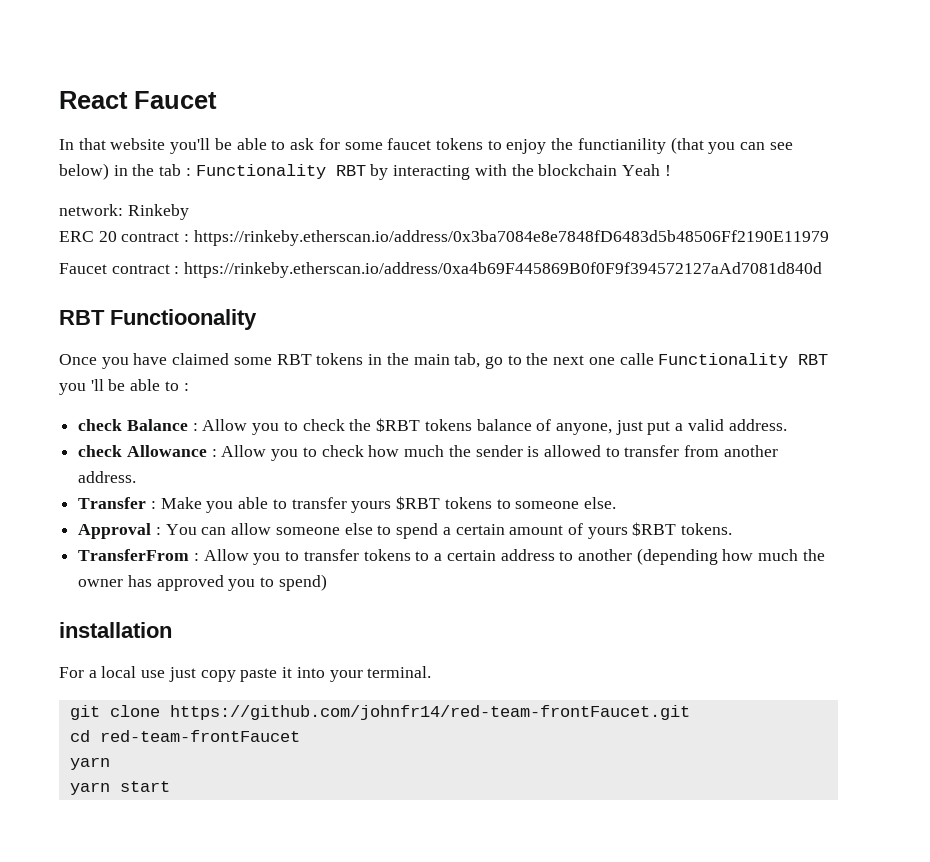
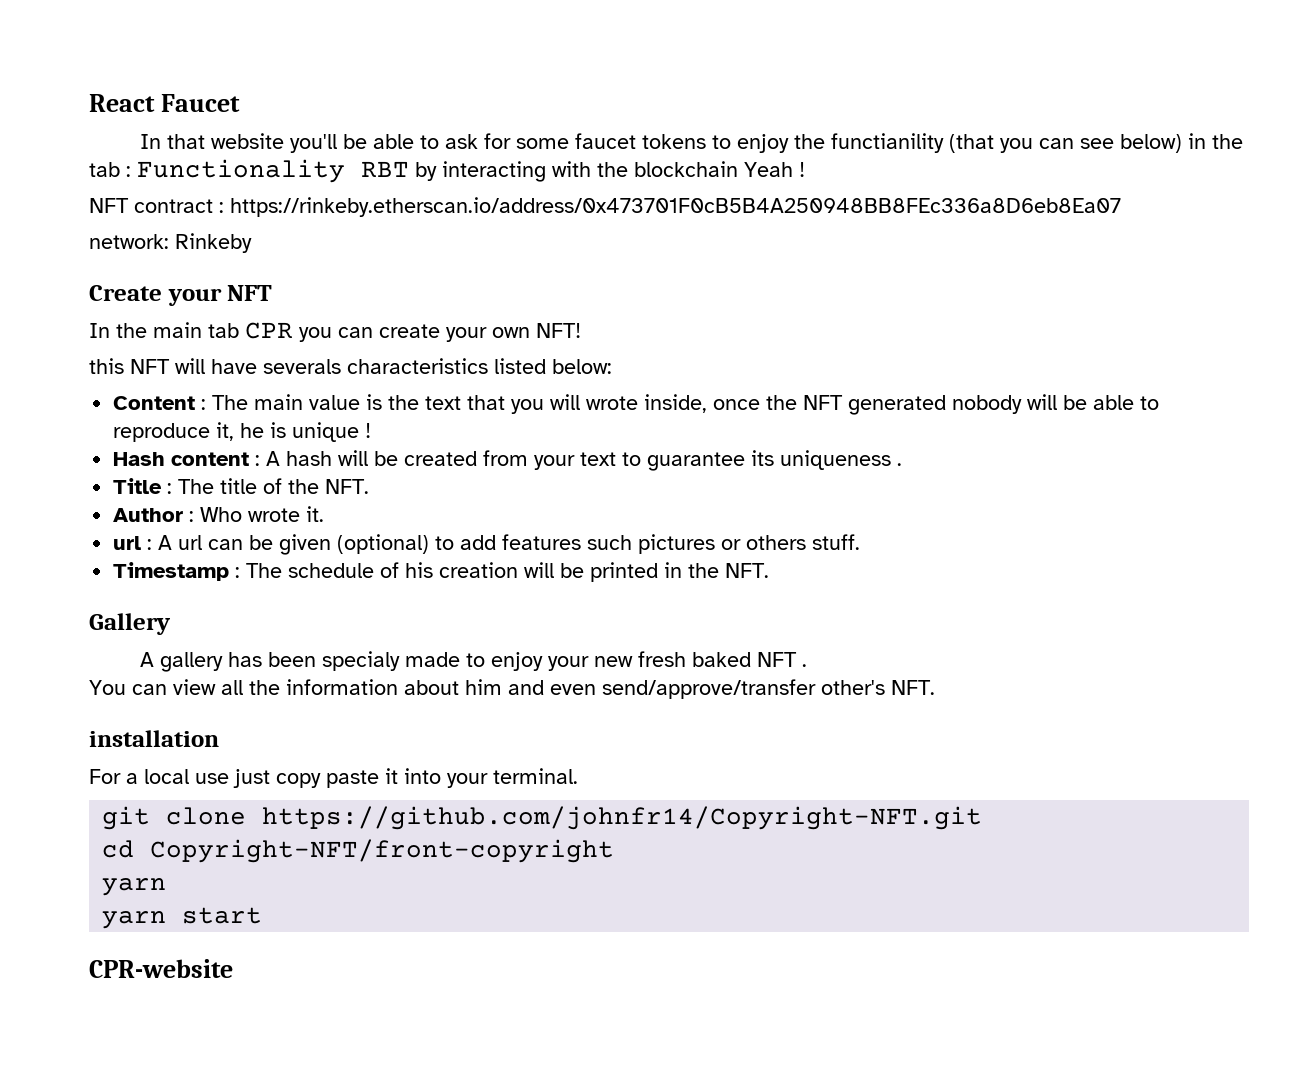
[59,204,189,220] [59,230,829,246] [59,262,823,278] [59,309,257,330] [59,353,829,369] [59,379,189,395] [78,418,787,435] [78,445,778,461] [78,471,137,483] [78,496,616,513] [78,522,733,539] [78,548,825,565] [78,574,327,591] network: Rinkeby // ERC 20 contract : https://rinkeby.etherscan.io/address/0x3ba7084e8e7848fD6483d5b48506Ff2190E11979 // Faucet contract : https://rinkeby.etherscan.io/address/0xa4b69F445869B0f0F9f394572127aAd7081d840d // RBT Functioonality // Once you have claimed some RBT tokens in the main tab, go to the next one calle Functionality RBT you 'll be able to : // check Balance : Allow you to check the $RBT tokens balance of anyone, just put a valid address. // check Allowance : Allow you to check how much the sender is allowed to transfer from another address. // Transfer : Make you able to transfer yours $RBT tokens to someone else. // Approval : You can allow someone else to spend a certain amount of yours $RBT tokens. // TransferFrom : Allow you to transfer tokens to a certain address to another (depending how much the owner has approved you to spend) -> [89,197,1121,217] [89,233,252,253] [89,285,273,306] [89,322,581,342] [89,358,612,374] [113,394,1160,415] [113,422,372,442] [113,450,903,471] [113,478,370,494] [113,506,325,522] [113,534,861,555] [113,562,770,582] [89,613,171,635] [140,651,808,672] [89,679,935,699] NFT contract : https://rinkeby.etherscan.io/address/0x473701F0cB5B4A250948BB8FEc336a8D6eb8Ea07 // network: Rinkeby // Create your NFT // In the main tab CPR you can create your own NFT! // this NFT will have severals characteristics listed below: // Content : The main value is the text that you will wrote inside, once the NFT generated nobody will be able to reproduce it, he is unique ! // Hash content : A hash will be created from your text to guarantee its uniqueness . // Title : The title of the NFT. // Author : Who wrote it. // url : A url can be given (optional) to add features such pictures or others stuff. // Timestamp : The schedule of his creation will be printed in the NFT. // Gallery // A gallery has been specialy made to enjoy your new fresh baked NFT . // You can view all the information about him and even send/approve/transfer other's NFT.
[169,705,690,720] https://github.com/johnfr14/red-team-frontFaucet.git -> [262,806,983,830] https://github.com/johnfr14/Copyright-NFT.git
[99,730,300,742] red-team-frontFaucet -> [150,839,615,863] Copyright-NFT/front-copyright
(170, 786) none -> [89,959,233,978] // CPR-website

